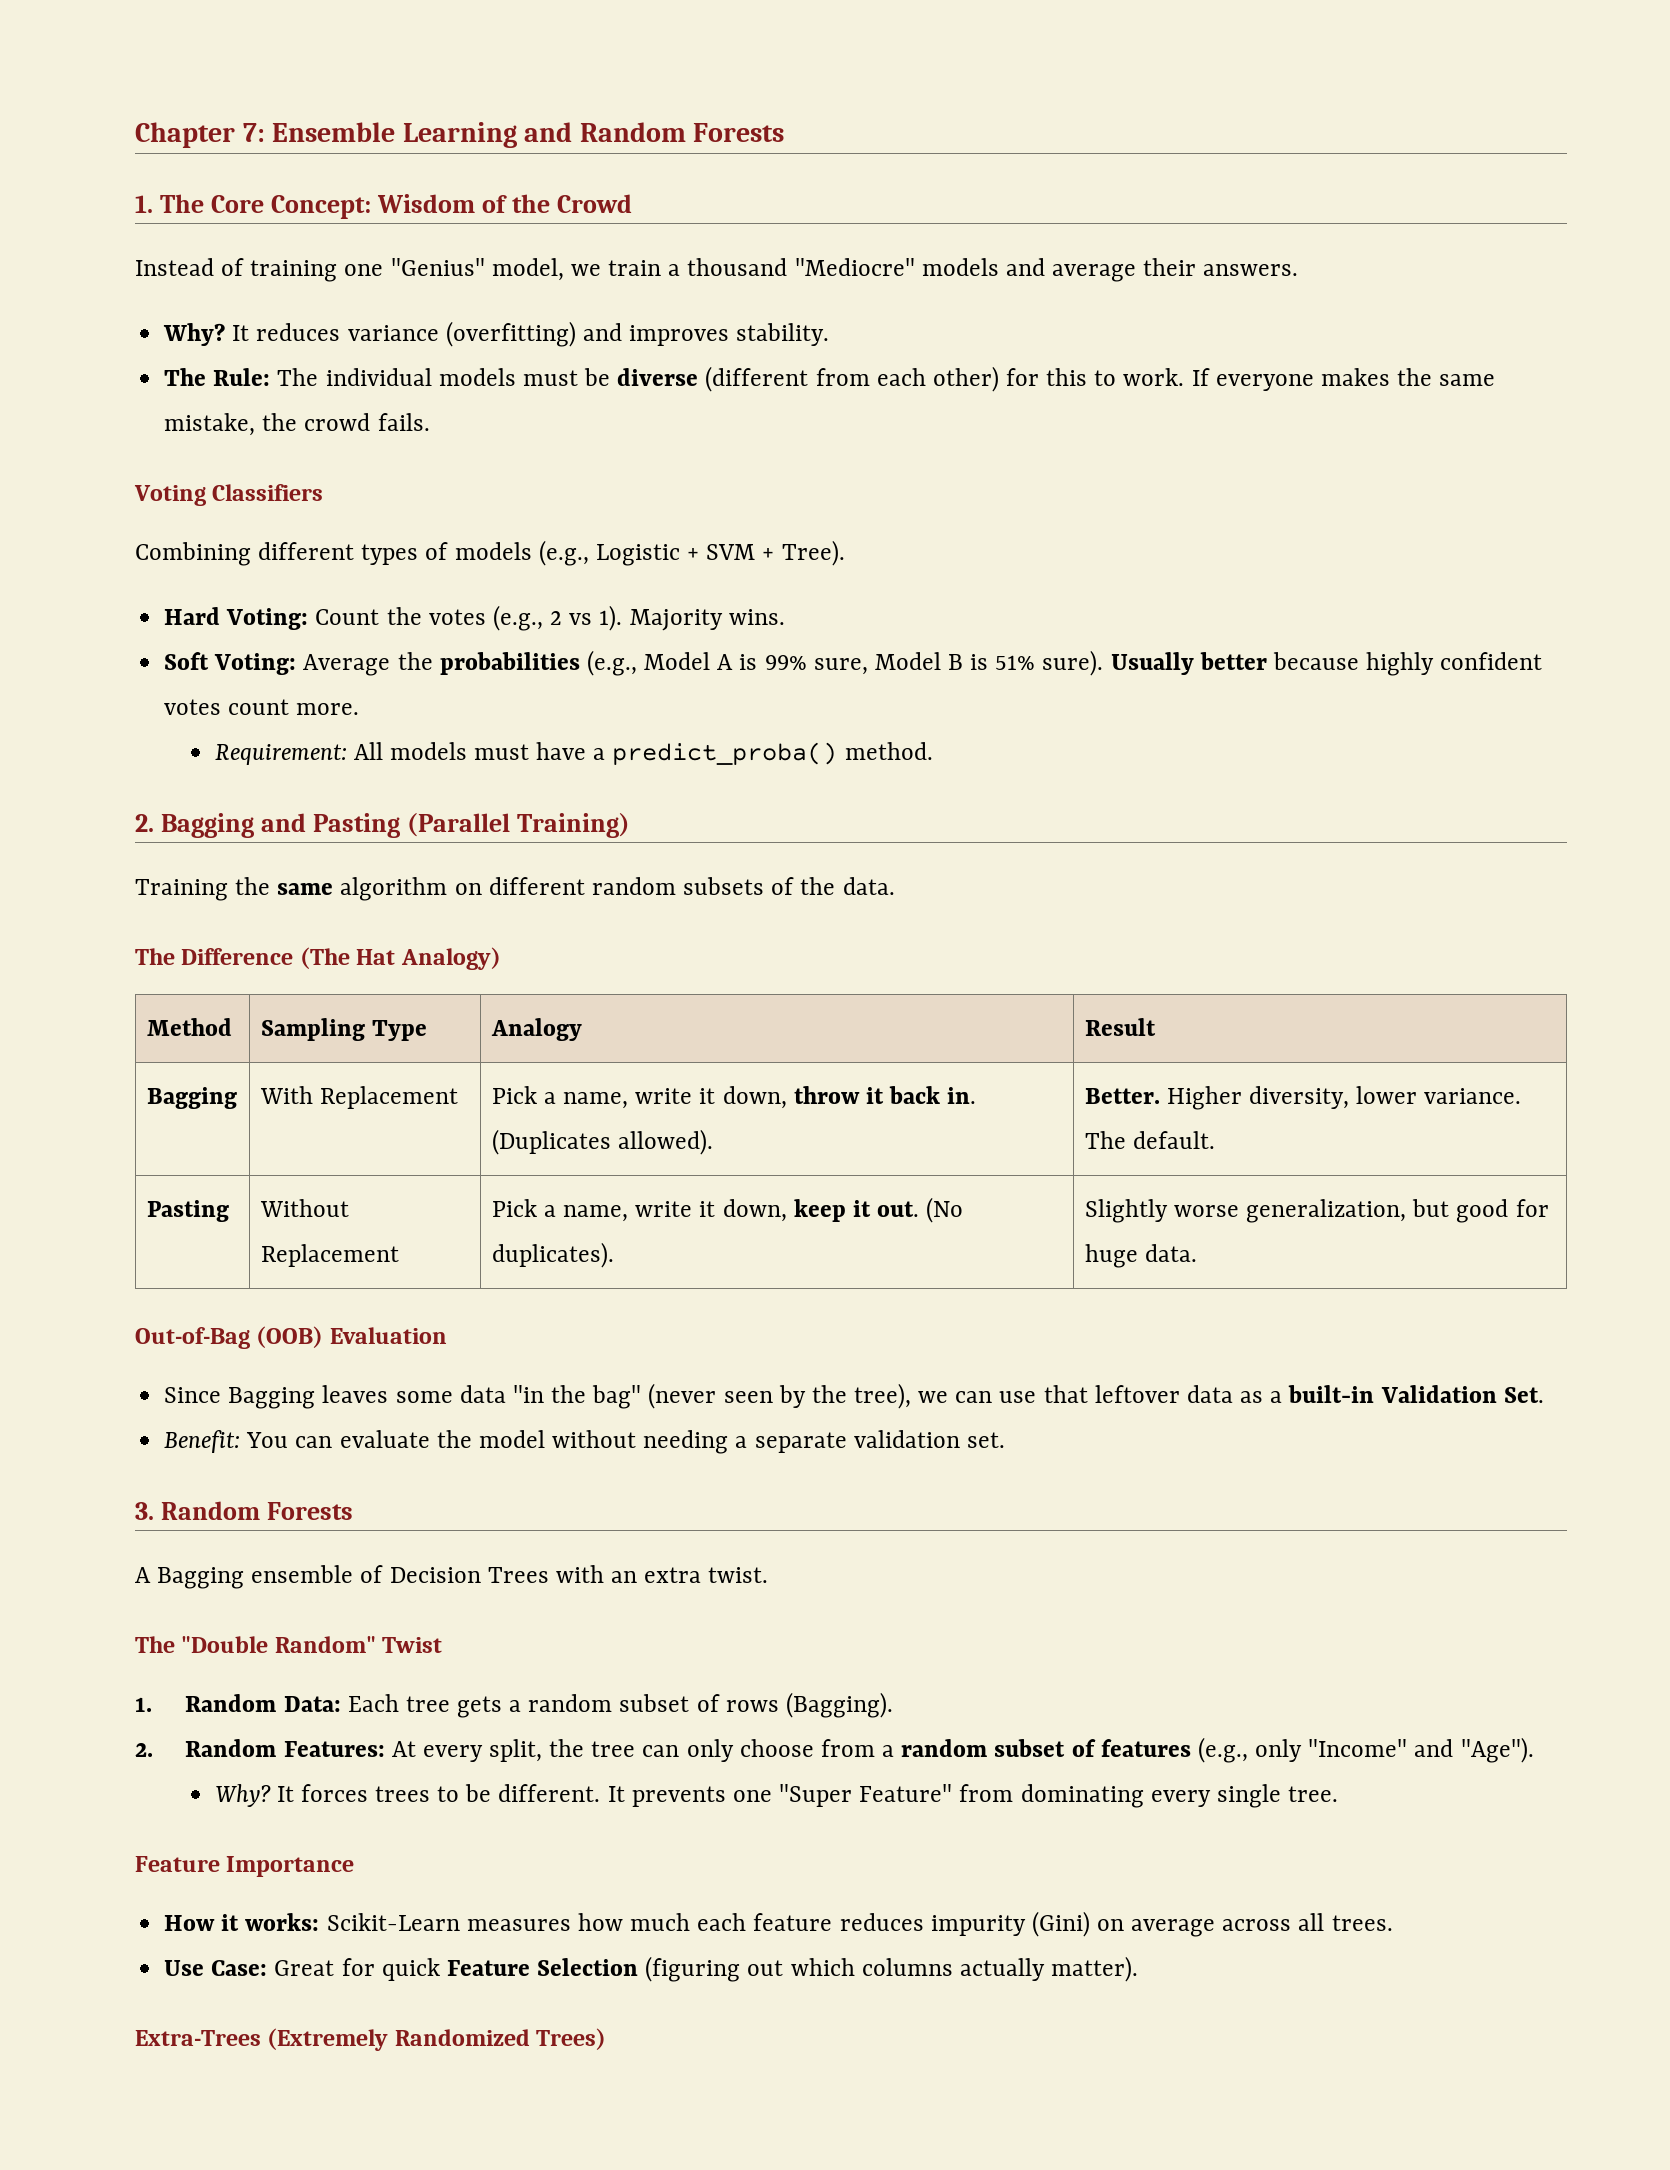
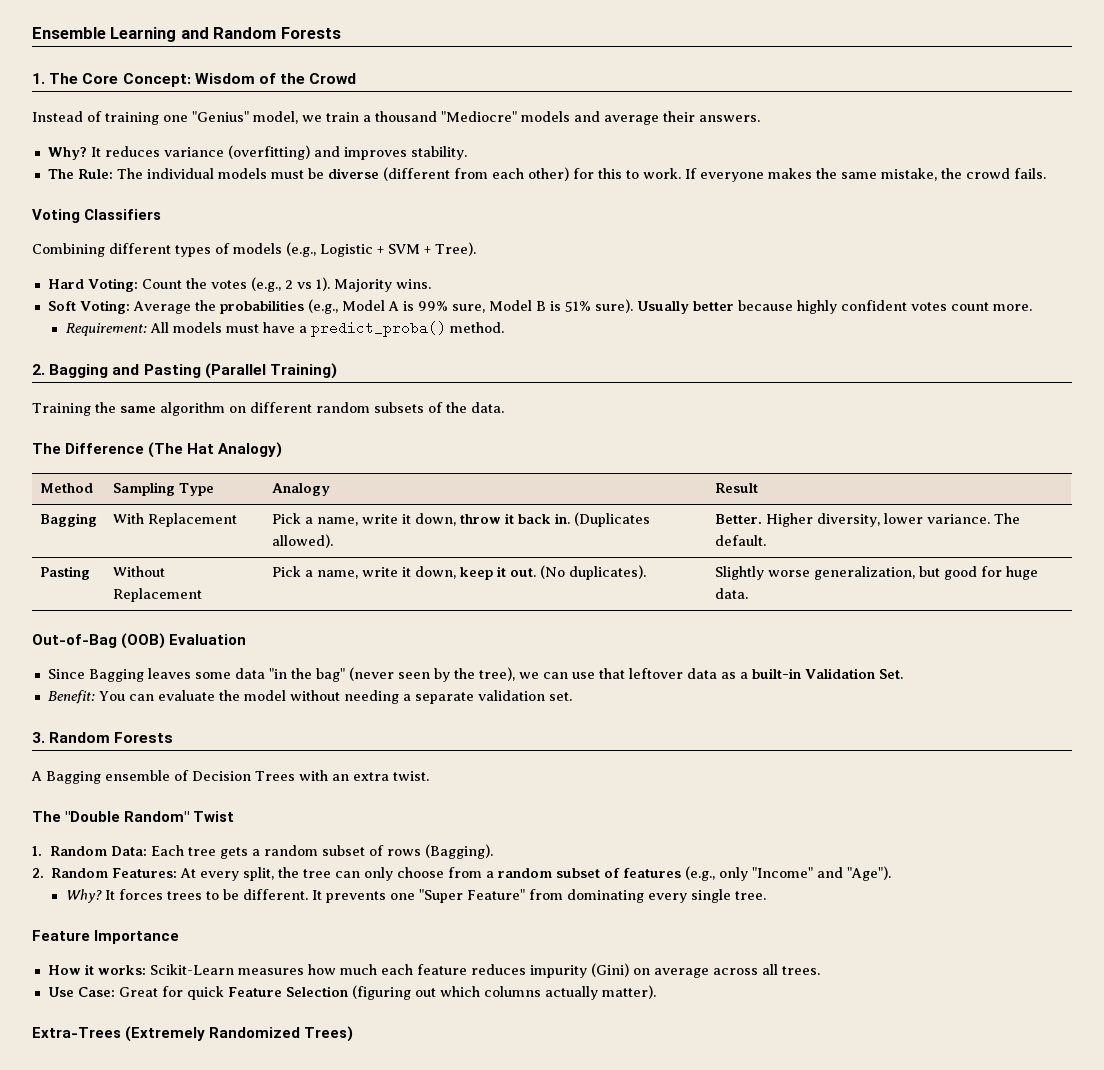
[135,122,265,148] Chapter 7: -> (32, 33) none

